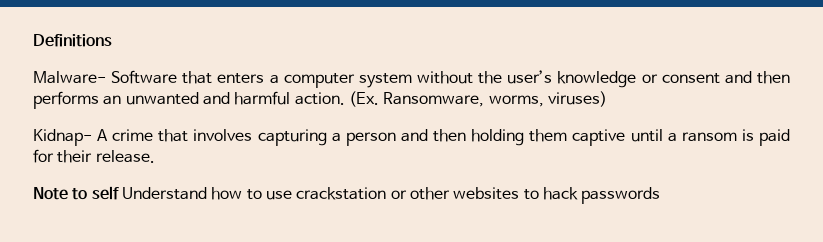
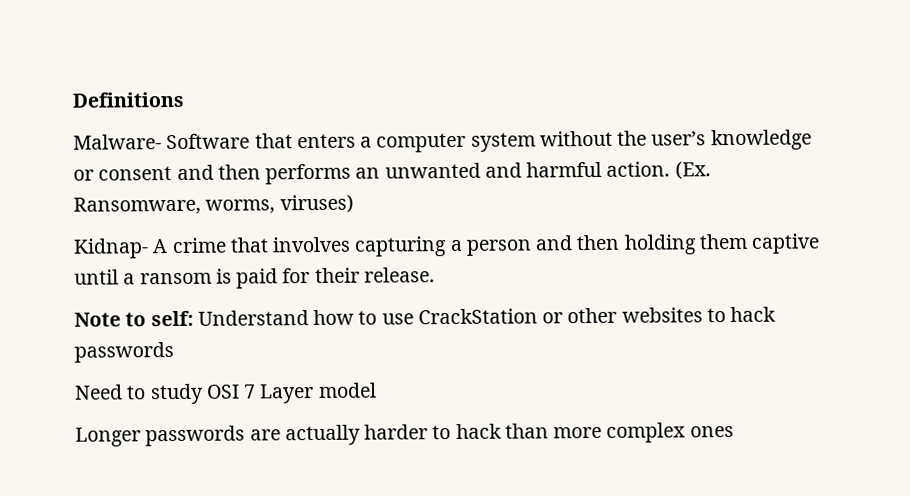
[91,186,119,200] self -> [150,310,194,327] self:
[296,187,387,200] crackstation -> [417,308,538,325] CrackStation
(661, 195) none -> [74,382,377,405] [75,422,734,447] // Need to study OSI 7 Layer model // Longer passwords are actually harder to hack than more complex ones

